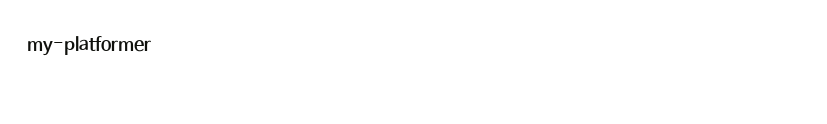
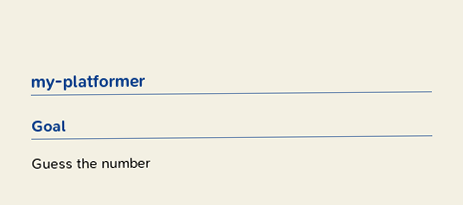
(151, 46) none -> [31,120,67,132] [31,157,151,170] // Goal // Guess the number

